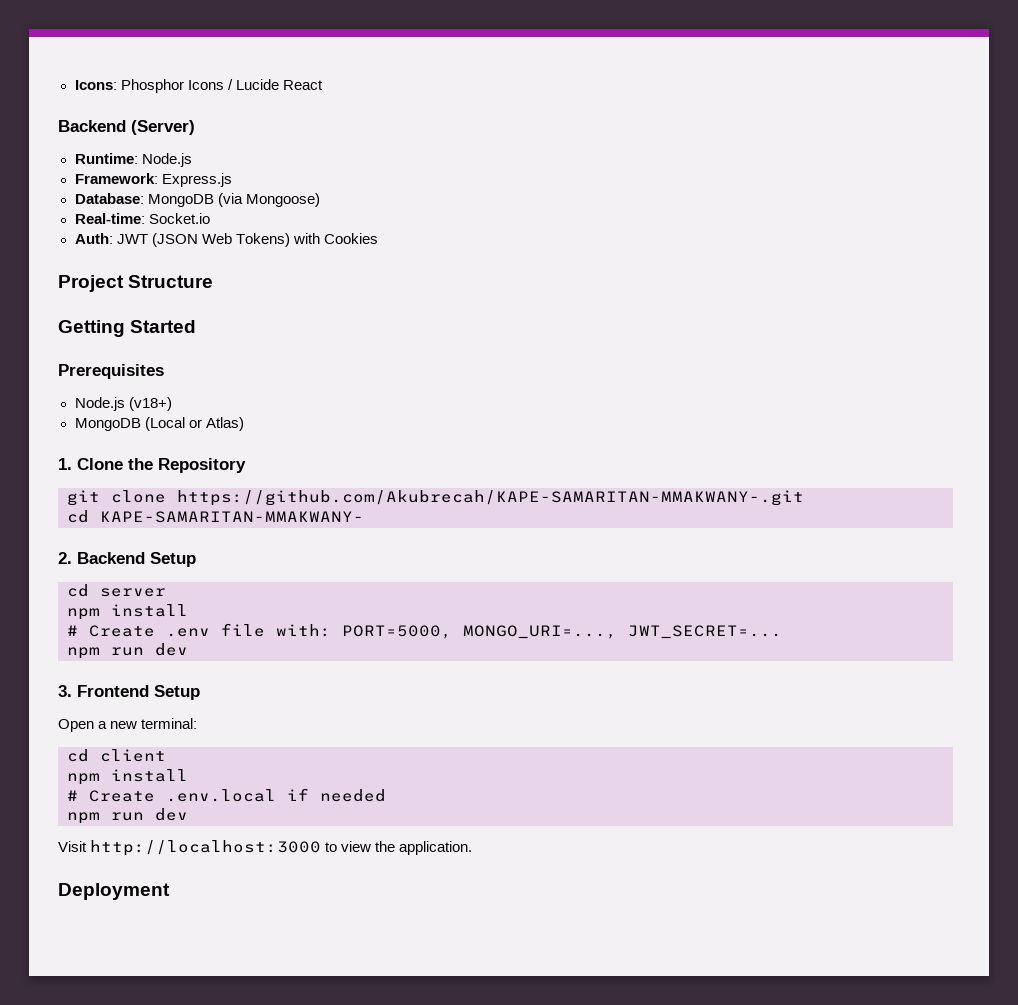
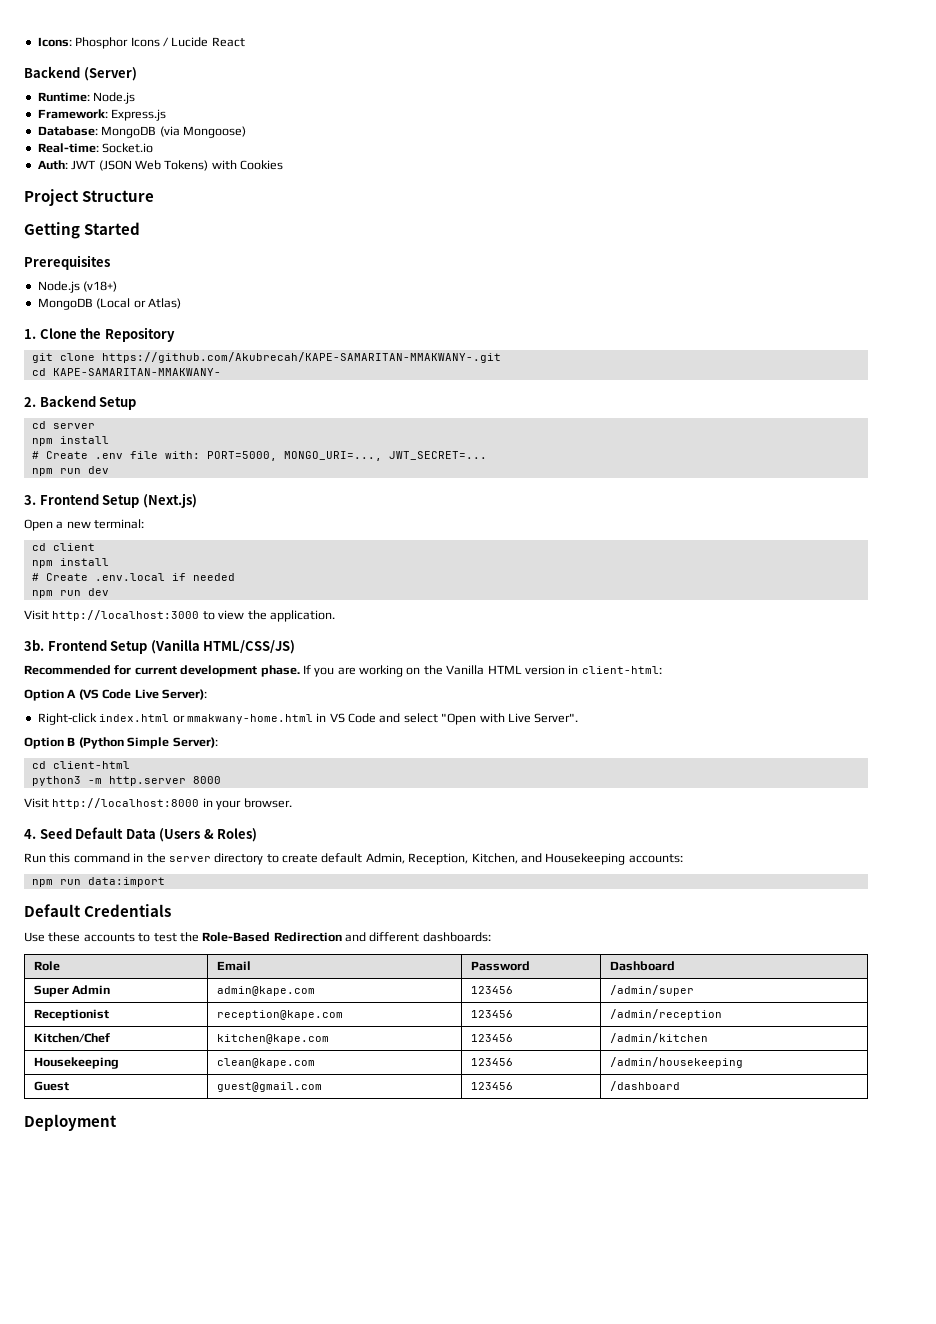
(200, 692) none -> [142,493,197,508] (Next.js)
(473, 848) none -> [24,639,296,654] [24,665,662,677] [24,689,207,701] [37,713,579,725] [24,737,218,749] [31,761,130,769] [31,776,221,786] [24,798,292,810] [24,827,258,842] [24,853,683,865] [31,877,165,887] [24,904,172,917] [24,932,491,942] [33,961,60,971] [216,961,251,971] [470,961,530,971] [609,961,675,971] [33,985,111,997] [216,986,315,996] [470,986,513,994] [609,985,694,996] [33,1009,109,1021] [216,1010,343,1020] [470,1010,513,1018] [609,1009,722,1020] [33,1033,110,1043] [216,1034,329,1044] [470,1034,513,1042] [609,1033,708,1043] [33,1057,119,1069] [216,1058,315,1068] [470,1058,513,1066] [609,1057,743,1068] [33,1081,69,1091] [216,1082,322,1092] [470,1082,513,1090] [609,1081,680,1091] // 3b. Frontend Setup (Vanilla HTML/CSS/JS) // Recommended for current development phase. If you are working on the Vanilla HTML version in client-html: // Option A (VS Code Live Server): // Right-click index.html or mmakwany-home.html in VS Code and select "Open with Live Server". // Option B (Python Simple Server): // cd client-html // python3 -m http.server 8000 // Visit http://localhost:8000 in your browser. // 4. Seed Default Data (Users & Roles) // Run this command in the server directory to create default Admin, Reception, Kitchen, and Housekeeping accounts: // npm run data:import // Default Credentials // Use these accounts to test the Role-Based Redirection and different dashboards: // Role | Email | Password | Dashboard // Super Admin | admin@kape.com | 123456 | /admin/super // Receptionist | reception@kape.com | 123456 | /admin/reception // Kitchen/Chef | kitchen@kape.com | 123456 | /admin/kitchen // Housekeeping | clean@kape.com | 123456 | /admin/housekeeping // Guest | guest@gmail.com | 123456 | /dashboard

